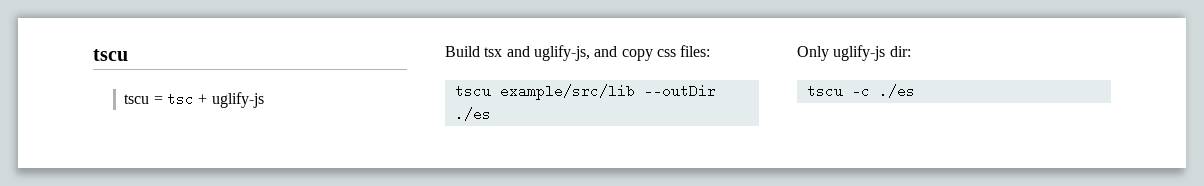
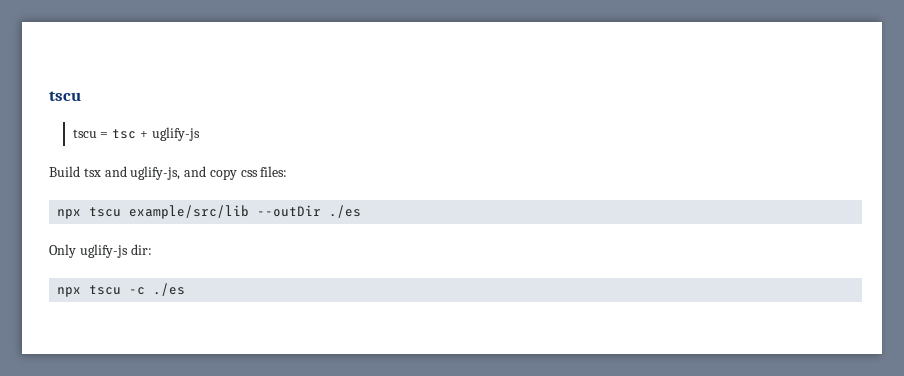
(711, 51) none -> [57,209,82,219] npx
(911, 51) none -> [57,287,82,297] npx

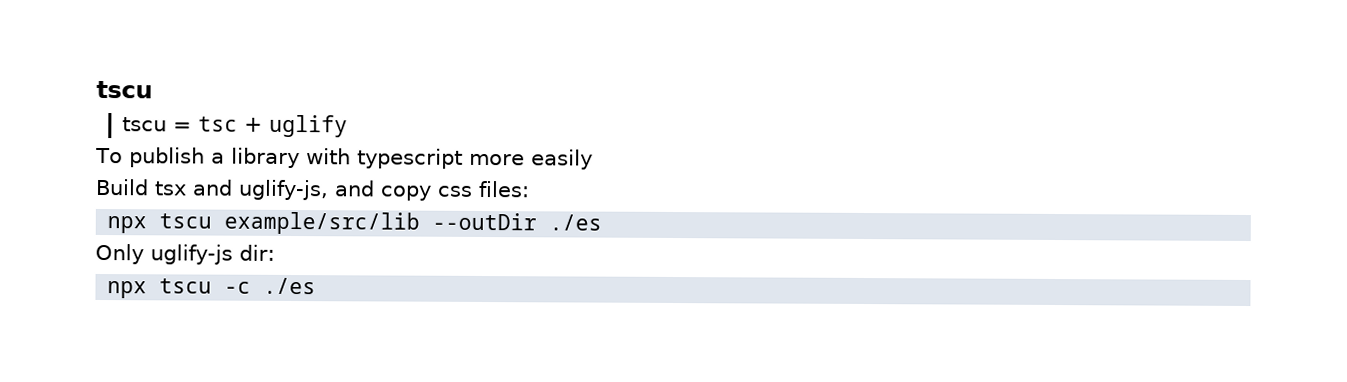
[151,127,200,141] uglify-js -> [269,114,349,138] [95,147,593,170] uglify // To publish a library with typescript more easily

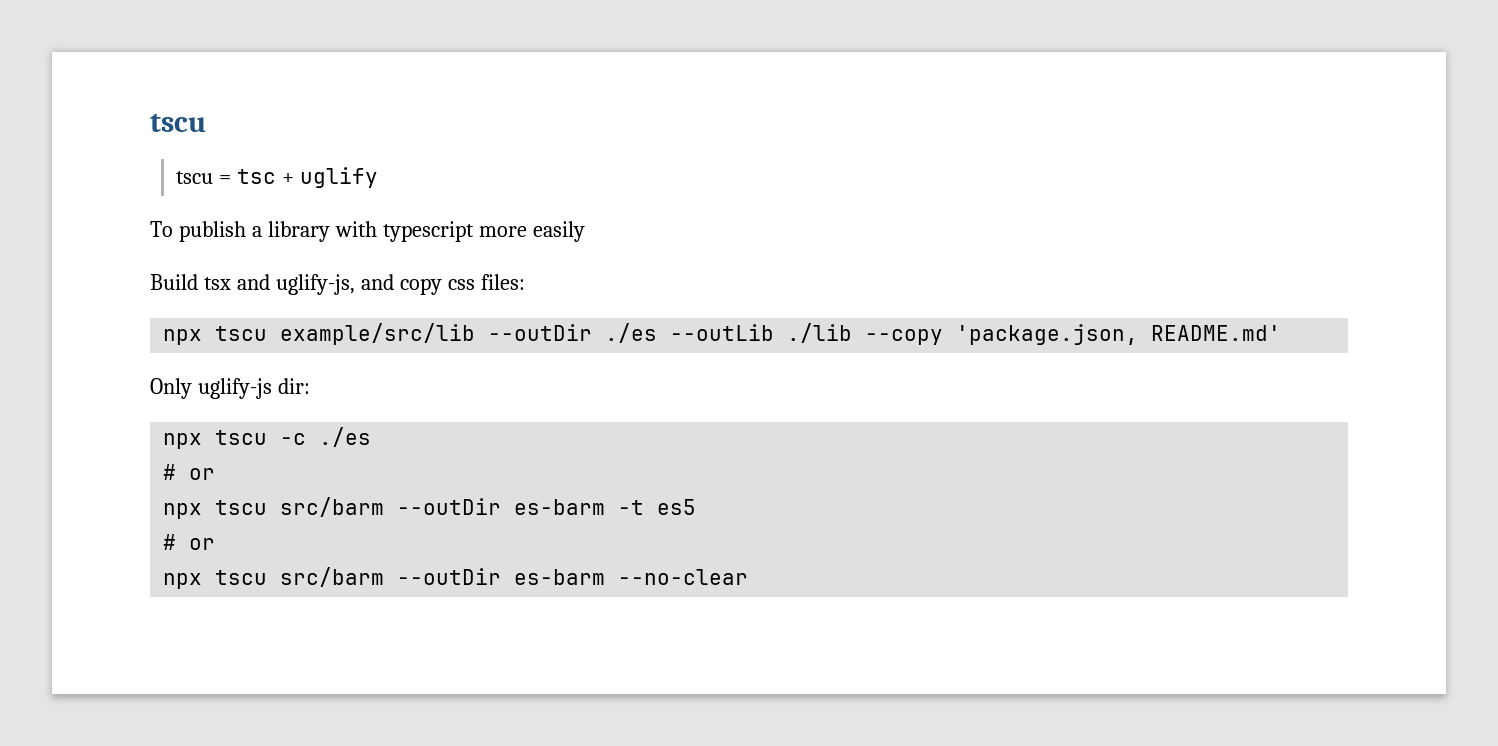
(603, 222) none -> [670,323,1282,345] --outLib ./lib --copy 'package.json, README.md'
(317, 286) none -> [163,464,216,480] [163,497,697,519] [163,534,216,550] [163,567,749,589] // # or // npx tscu src/barm --outDir es-barm -t es5 // # or // npx tscu src/barm --outDir es-barm --no-clear

